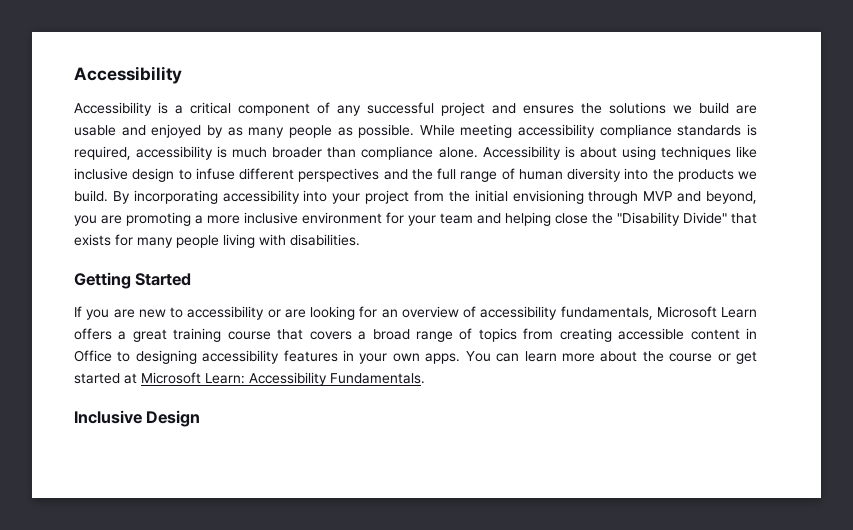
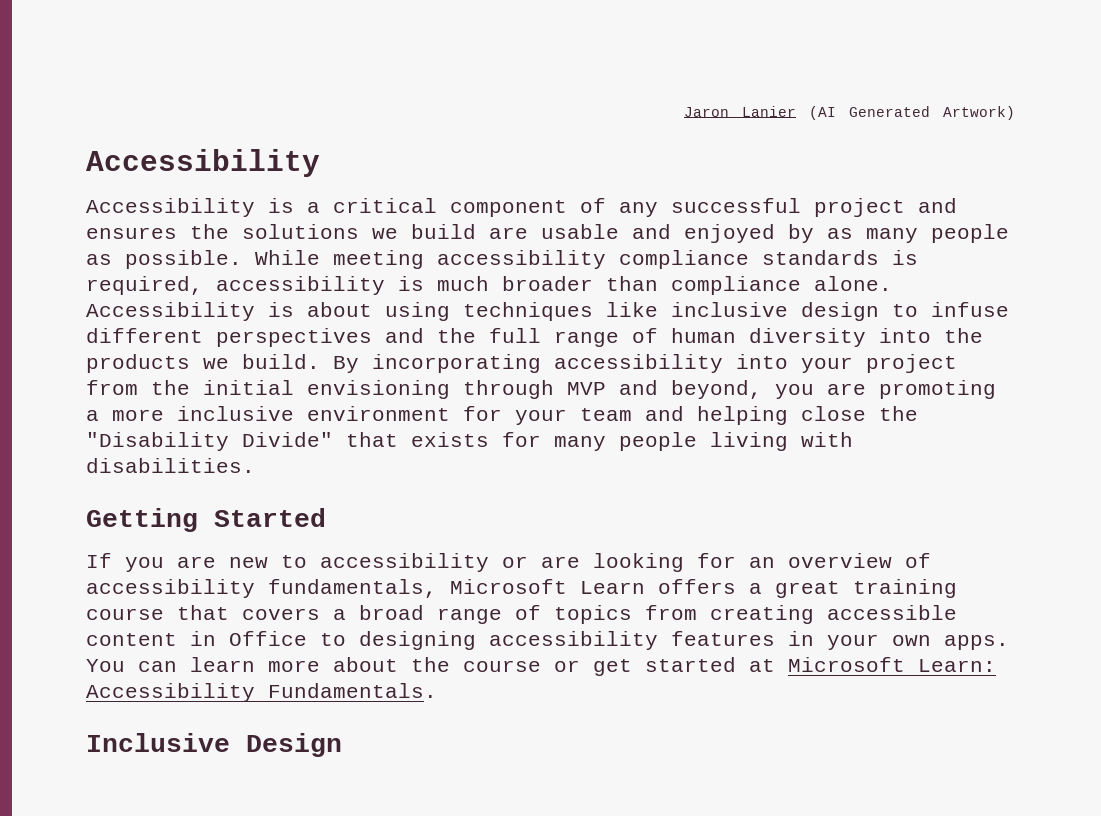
(74, 75) none -> [684,106,1015,120] Jaron Lanier (AI Generated Artwork) //

